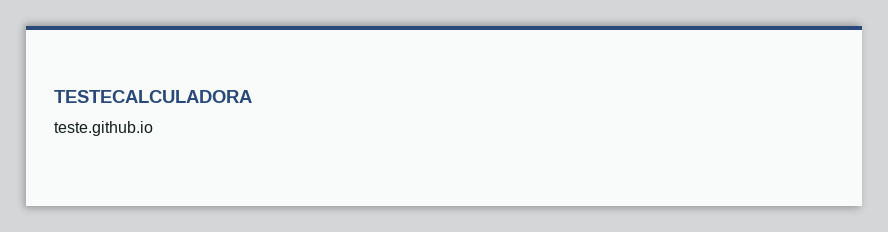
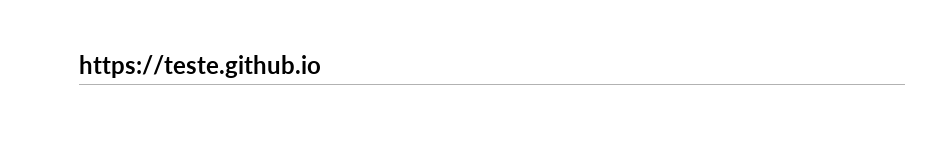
[54,90,252,103] [54,121,153,136] TESTECALCULADORA // teste.github.io -> [79,55,321,78] https://teste.github.io

